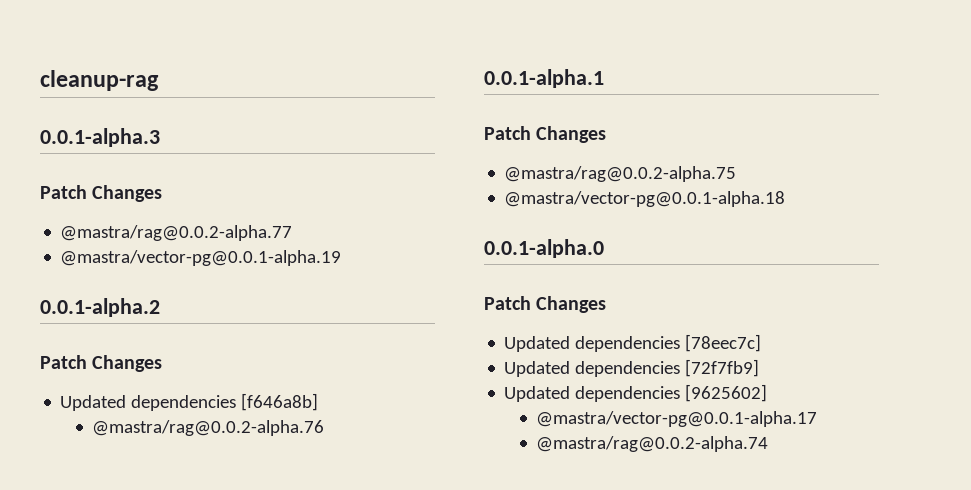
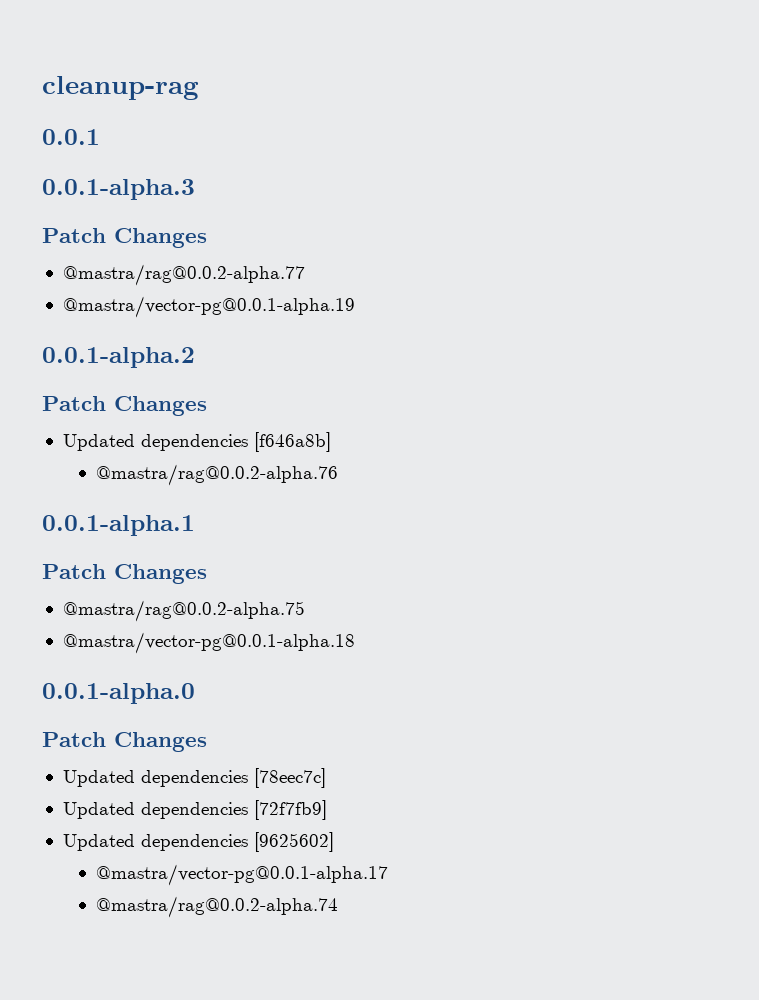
(159, 80) none -> [42,129,100,145] // 0.0.1

